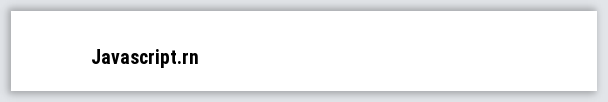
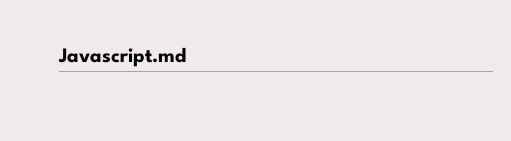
[91,49,199,68] Javascript.rn -> [58,47,186,67] Javascript.md

